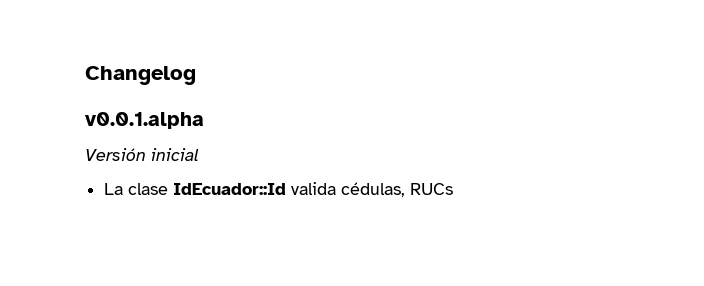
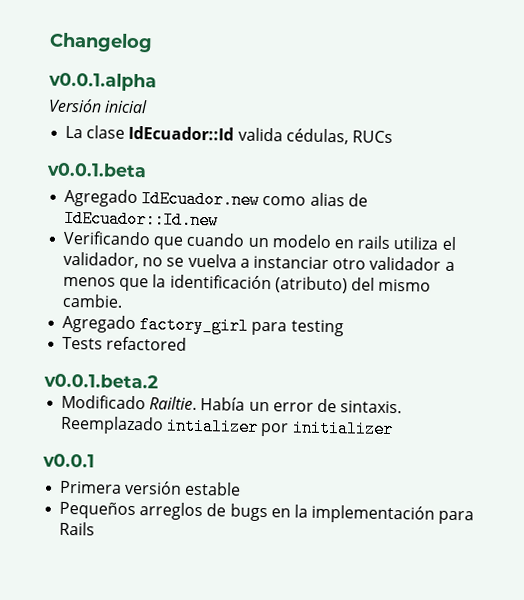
(454, 189) none -> [46,162,147,178] [64,188,368,209] [64,209,220,230] [63,230,457,251] [63,251,455,271] [63,274,432,294] [62,293,124,308] [62,314,344,337] [62,336,188,351] [43,373,158,389] [61,394,403,414] [60,415,394,439] [42,453,95,468] [59,480,242,496] [59,501,475,525] [59,521,96,536] // v0.0.1.beta // Agregado IdEcuador.new como alias de IdEcuador::Id.new // Verificando que cuando un modelo en rails utiliza el validador, no se vuelva a instanciar otro validador a menos que la identificación (atributo) del mismo cambie. // Agregado factory_girl para testing // Tests refactored // v0.0.1.beta.2 // Modificado Railtie. Había un error de sintaxis. Reemplazado intializer por initializer // v0.0.1 // Primera versión estable // Pequeños arreglos de bugs en la implementación para Rails

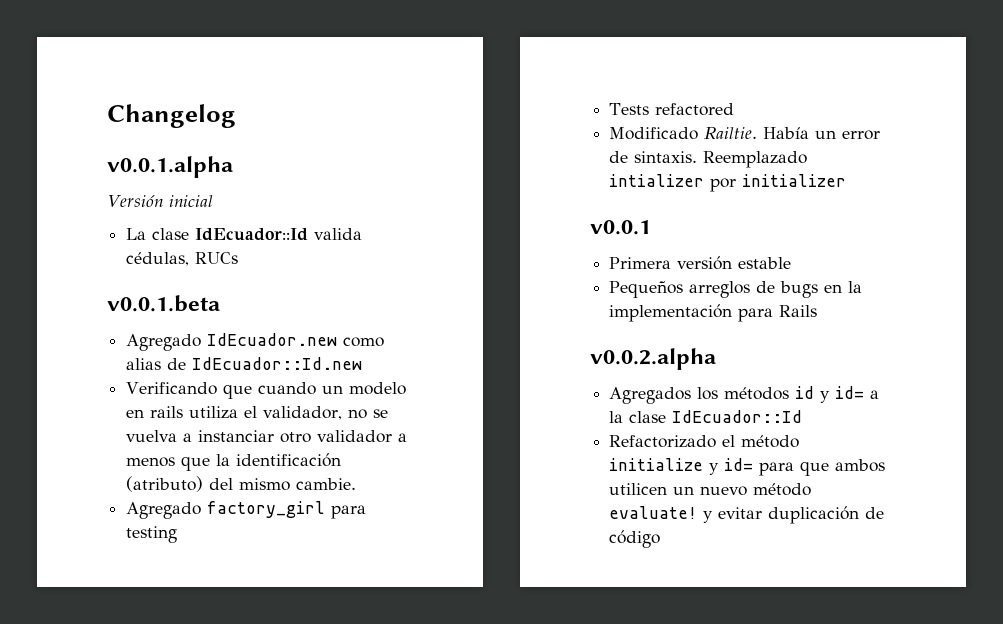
[43,373,158,389] // v0.0.1.beta.2 -> (735, 109) none
(96, 528) none -> [590,348,716,370] [609,386,880,404] [609,410,803,423] [609,435,800,448] [609,458,886,476] [609,483,812,496] [609,506,885,524] [609,530,661,548] // v0.0.2.alpha // Agregados los métodos id y id= a la clase IdEcuador::Id // Refactorizado el método initialize y id= para que ambos utilicen un nuevo método evaluate! y evitar duplicación de código

